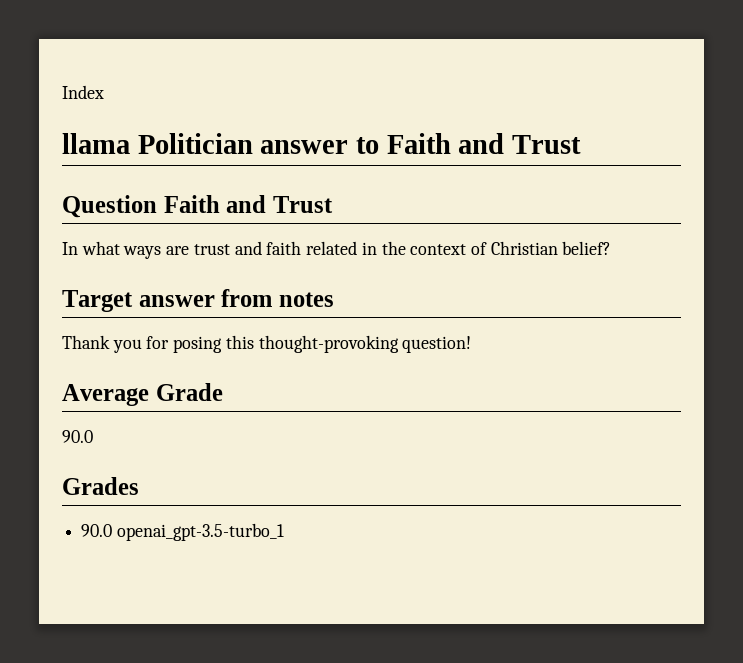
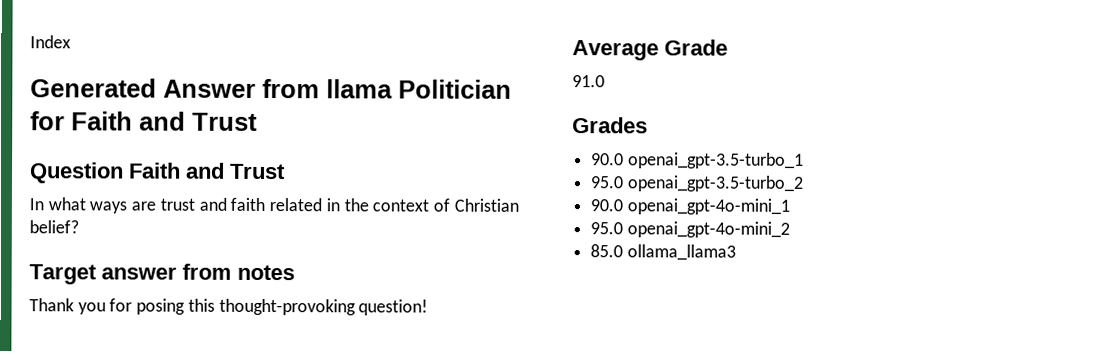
[62,133,380,154] llama Politician answer to -> [30,78,512,99] [30,111,65,131] Generated Answer from llama Politician for
[62,430,93,443] 90.0 -> [572,75,605,88] 91.0
(284, 532) none -> [590,175,804,192] [590,198,790,215] [590,221,790,238] [590,244,736,261] // 95.0 openai_gpt-3.5-turbo_2 // 90.0 openai_gpt-4o-mini_1 // 95.0 openai_gpt-4o-mini_2 // 85.0 ollama_llama3

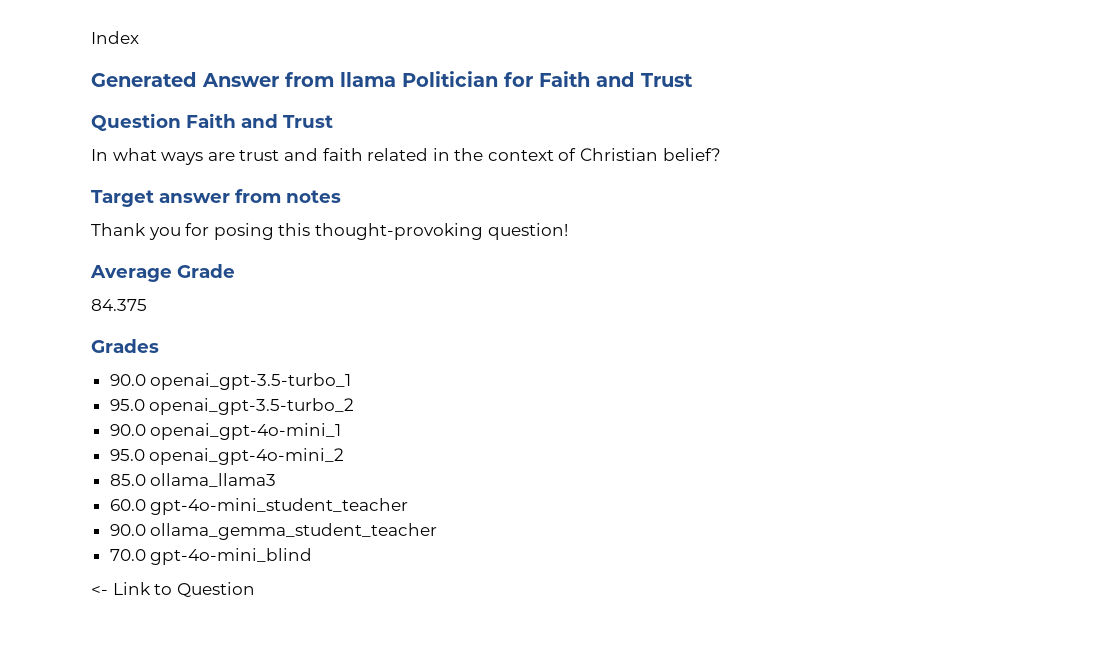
[572,75,605,88] 91.0 -> [91,299,147,311] 84.375
(736, 252) none -> [109,498,409,515] [109,523,438,540] [109,548,313,565] [91,582,255,598] // 60.0 gpt-4o-mini_student_teacher // 90.0 ollama_gemma_student_teacher // 70.0 gpt-4o-mini_blind // <- Link to Question

